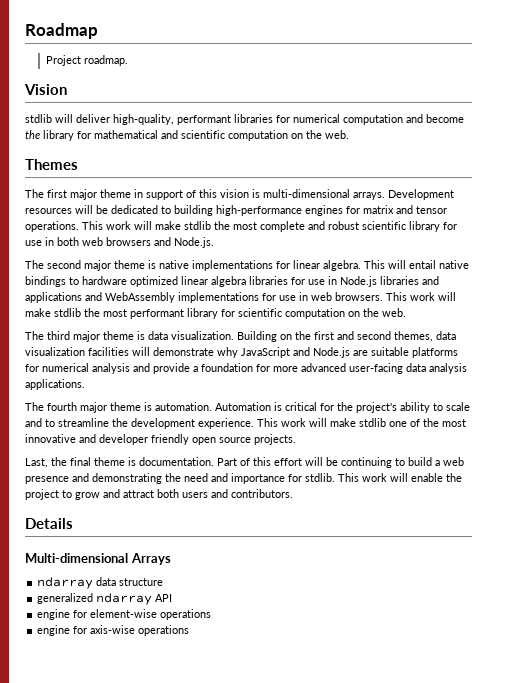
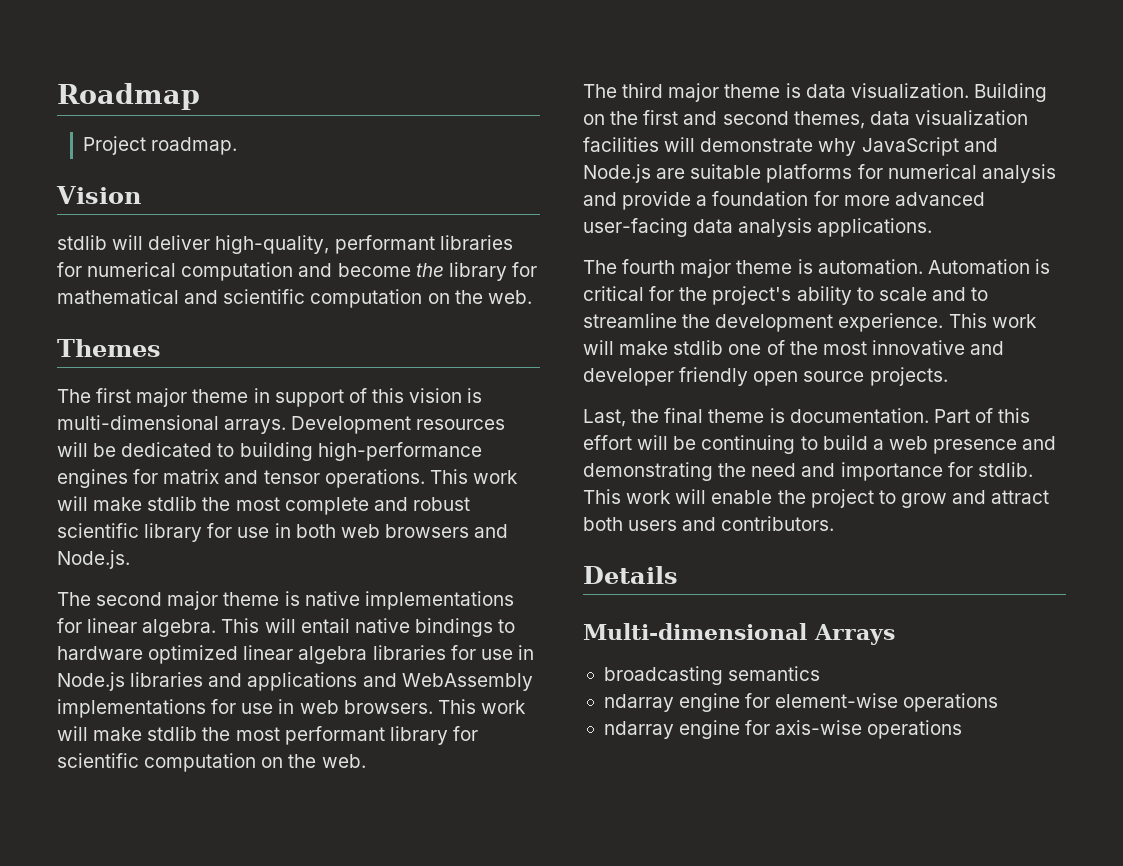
[37,577,164,589] [37,593,173,605] // ndarray data structure // generalized ndarray API // -> [603,666,821,685] [603,694,674,712] // broadcasting semantics // ndarray
(212, 614) none -> [603,721,674,739] ndarray

